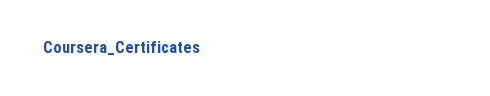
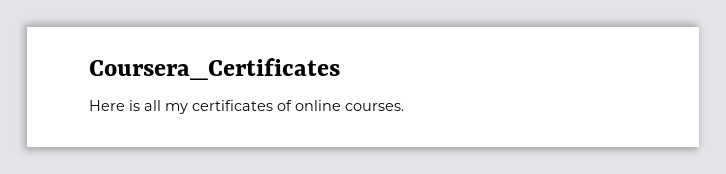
(200, 48) none -> [89,100,404,114] // Here is all my certificates of online courses.

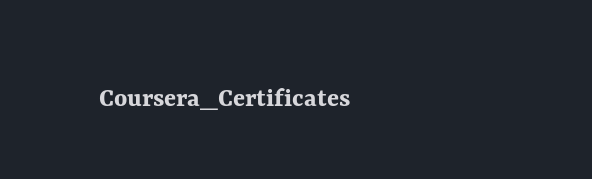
[89,100,404,114] // Here is all my certificates of online courses. -> (350, 99) none

